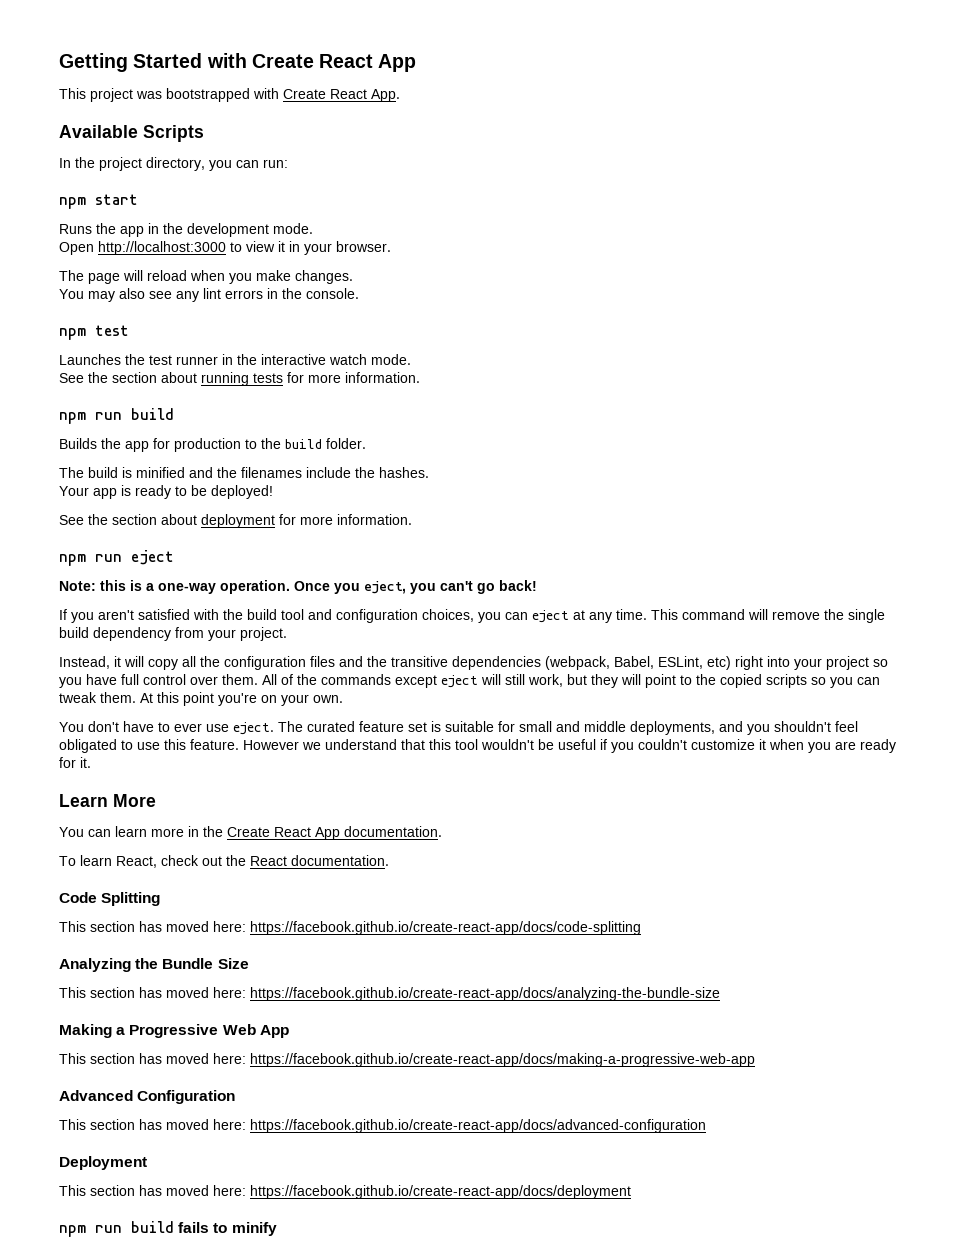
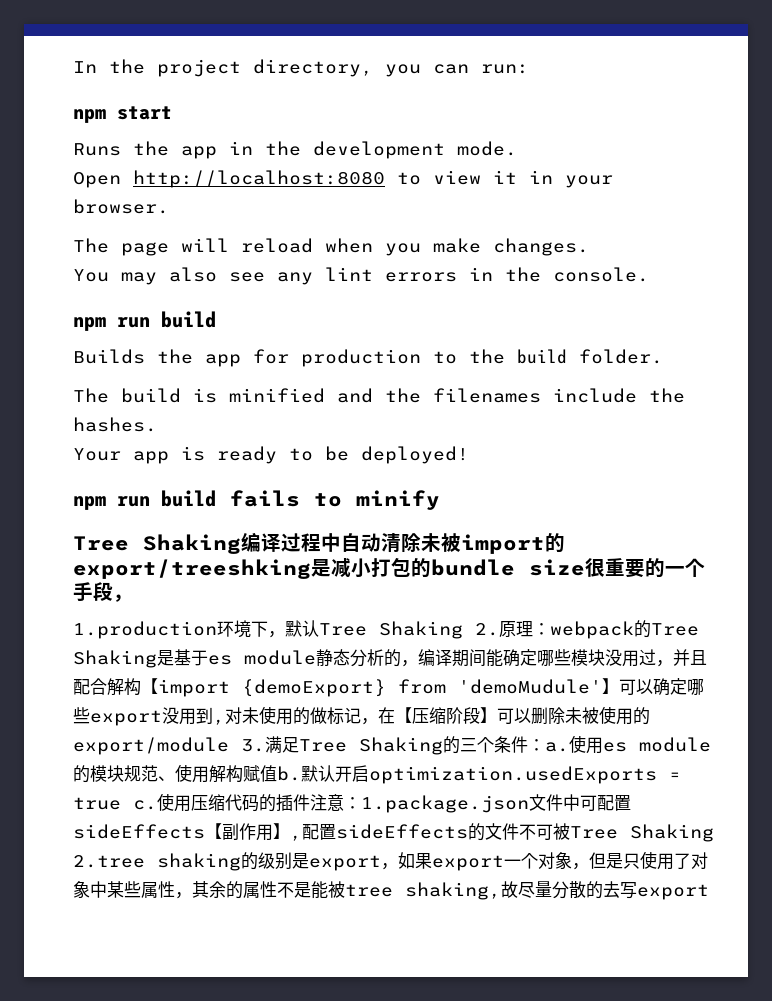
[59,53,417,72] [59,88,400,102] [59,125,204,142] Getting Started with Create React App // This project was bootstrapped with Create React App. // Available Scripts // -> (73, 67) none
[98,241,226,255] http://localhost:3000 -> [133,170,385,188] http://localhost:8080
[59,325,129,340] [59,354,411,365] [59,372,420,386] // npm test // Launches the test runner in the interactive watch mode. // See the section about running tests for more information. -> (649, 274) none
[59,514,412,528] [59,550,174,566] [59,580,537,594] [59,609,885,623] [59,627,287,641] [59,656,888,670] [59,674,880,688] [59,692,343,706] [59,721,858,735] [59,739,896,753] [59,757,91,768] [59,794,156,807] [59,826,442,840] [59,855,389,868] [59,892,161,906] [59,921,641,935] [59,958,249,972] [59,987,720,1001] [59,1024,289,1038] [59,1053,755,1067] [59,1090,236,1104] [59,1119,706,1133] [59,1156,147,1170] [59,1185,631,1199] // See the section about deployment for more information. // npm run eject // Note: this is a one-way operation. Once you eject, you can't go back! // If you aren't satisfied with the build tool and configuration choices, you can eject at any time. This command will remove the single build dependency from your project. // Instead, it will copy all the configuration files and the transitive dependencies (webpack, Babel, ESLint, etc) right into your project so you have full control over them. All of the commands except eject will still work, but they will point to the copied scripts so you can tweak them. At this point you're on your own. // You don't have to ever use eject. The curated feature set is suitable for small and middle deployments, and you shouldn't feel obligated to use this feature. However we understand that this tool wouldn't be useful if you couldn't customize it when you are ready for it. // Learn More // You can learn more in the Create React App documentation. // To learn React, check out the React documentation. // Code Splitting // This section has moved here: https://facebook.github.io/create-react-app/docs/code-splitting // Analyzing the Bundle Size // This section has moved here: https://facebook.github.io/create-react-app/docs/analyzing-the-bundle-size // Making a Progressive Web App // This section has moved here: https://facebook.github.io/create-react-app/docs/making-a-progressive-web-app // Advanced Configuration // This section has moved here: https://facebook.github.io/create-react-app/docs/advanced-configuration // Deployment // This section has moved here: https://facebook.github.io/create-react-app/docs/deployment -> (469, 455) none
(277, 1229) none -> [73,532,565,554] [73,557,705,579] [73,582,133,602] [73,620,699,639] [73,649,707,668] [73,678,704,697] [73,706,650,726] [73,735,711,755] [73,764,681,784] [73,793,631,813] [73,823,714,842] [73,851,708,871] [73,881,709,900] // Tree Shaking编译过程中自动清除未被import的export/treeshking是减小打包的bundle size很重要的一个手段， // 1.production环境下，默认Tree Shaking 2.原理：webpack的Tree Shaking是基于es module静态分析的，编译期间能确定哪些模块没用过，并且配合解构【import {demoExport} from 'demoMudule'】可以确定哪些export没用到,对未使用的做标记，在【压缩阶段】可以删除未被使用的export/module 3.满足Tree Shaking的三个条件：a.使用es module的模块规范、使用解构赋值b.默认开启optimization.usedExports = true c.使用压缩代码的插件注意：1.package.json文件中可配置sideEffects【副作用】,配置sideEffects的文件不可被Tree Shaking 2.tree shaking的级别是export，如果export一个对象，但是只使用了对象中某些属性，其余的属性不是能被tree shaking,故尽量分散的去写export

